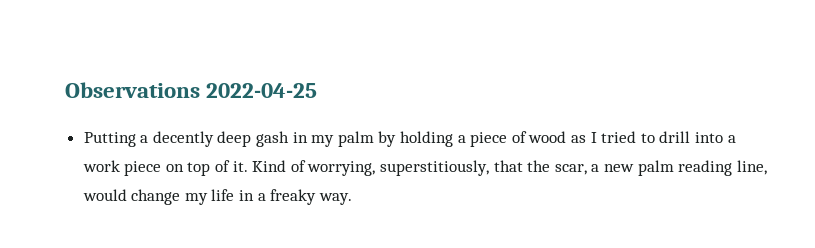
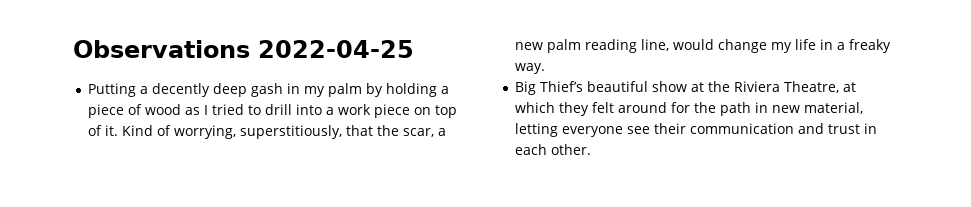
(352, 199) none -> [514,81,856,95] [514,102,863,116] [514,123,877,137] [514,144,591,155] // Big Thief’s beautiful show at the Riviera Theatre, at which they felt around for the path in new material, letting everyone see their communication and trust in each other.

